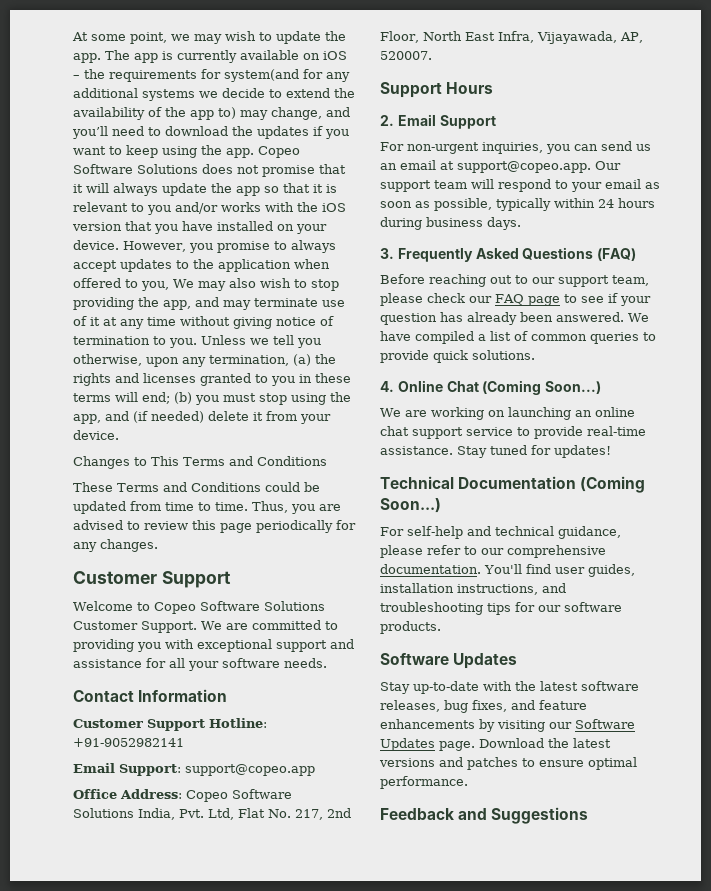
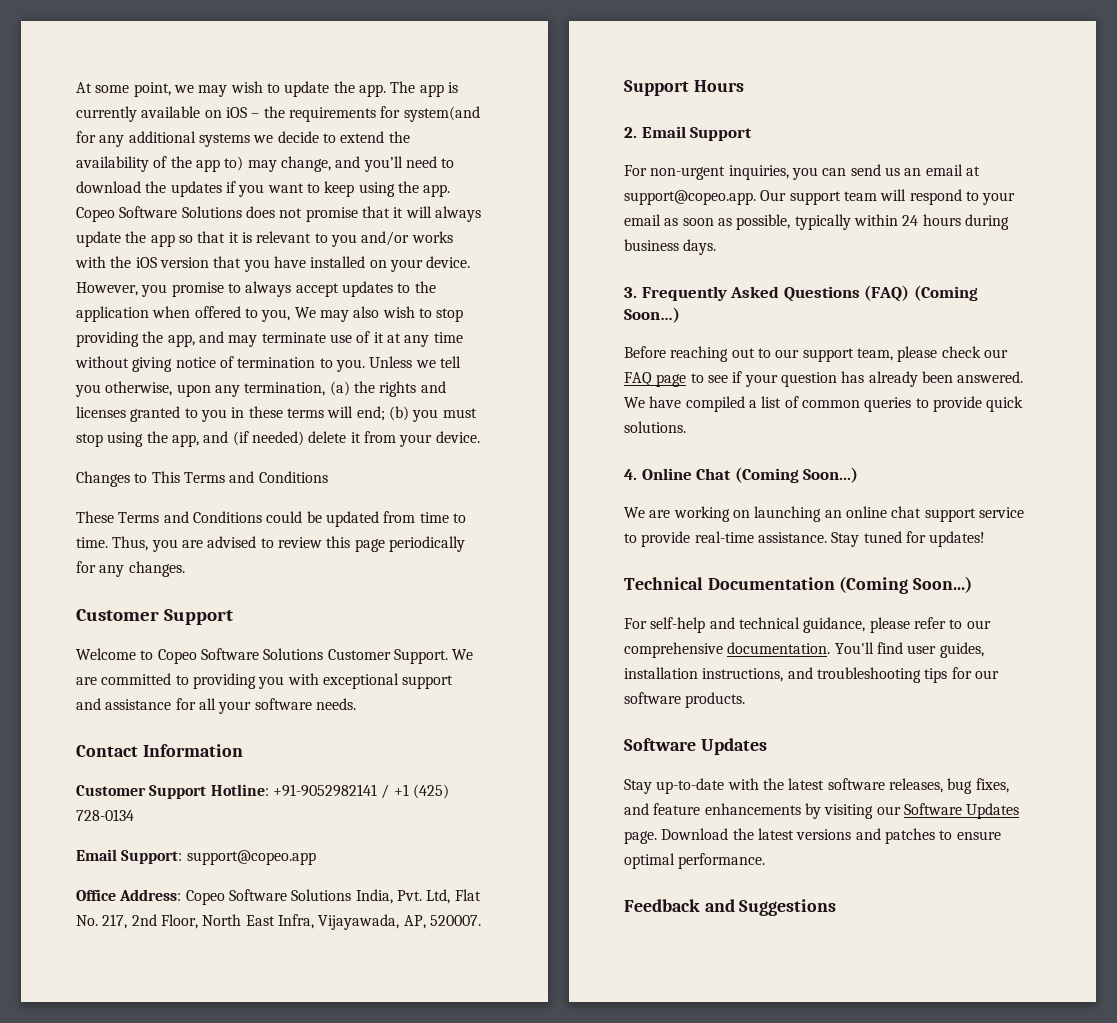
(184, 742) none -> [381,784,449,799] [76,809,134,821] / +1 (425) 728-0134
(637, 254) none -> [913,285,978,301] [624,307,680,323] (Coming Soon…)

